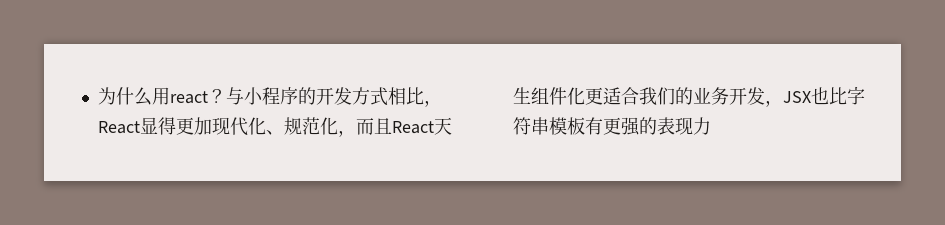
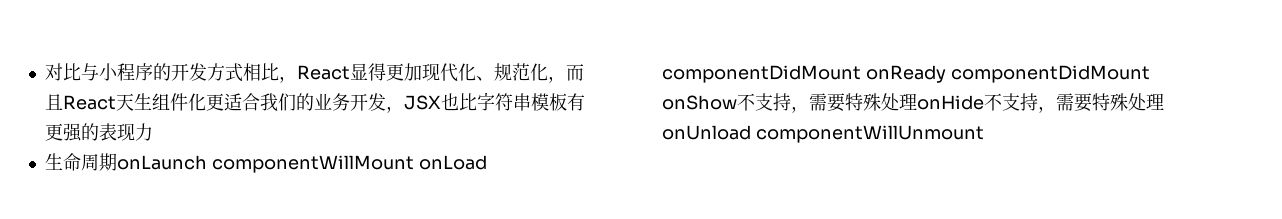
[97,87,226,106] 为什么用react？ -> [44,63,81,81] 对比
(711, 126) none -> [44,153,487,173] [661,65,1150,83] [661,93,1164,113] [661,125,984,143] // 生命周期onLaunch componentWillMount onLoad componentDidMount onReady componentDidMount onShow不支持，需要特殊处理onHide不支持，需要特殊处理onUnload componentWillUnmount

